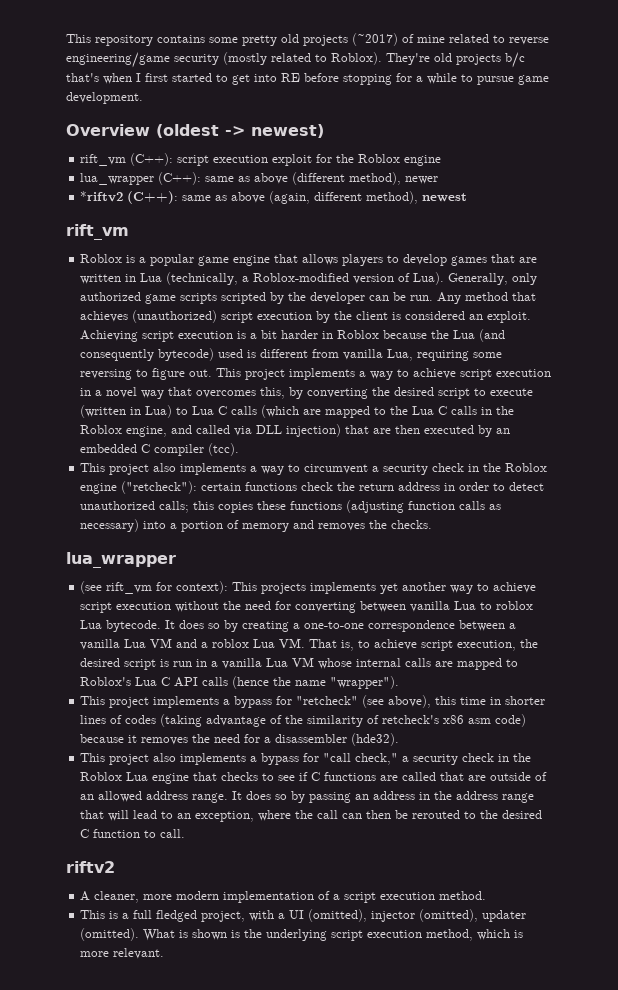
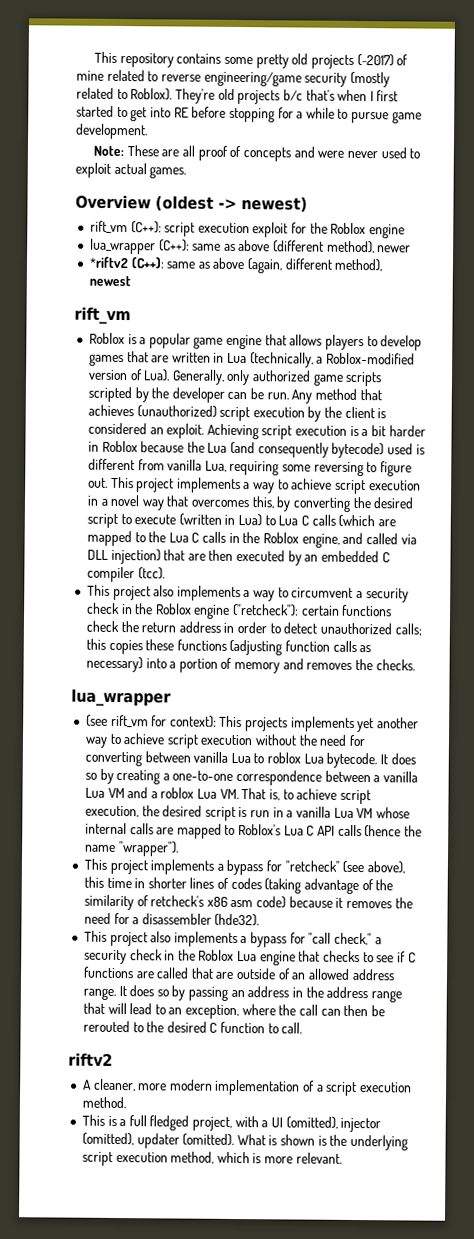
(143, 98) none -> [93,145,421,162] [75,162,187,179] // Note: These are all proof of concepts and were never used to exploit actual games.

